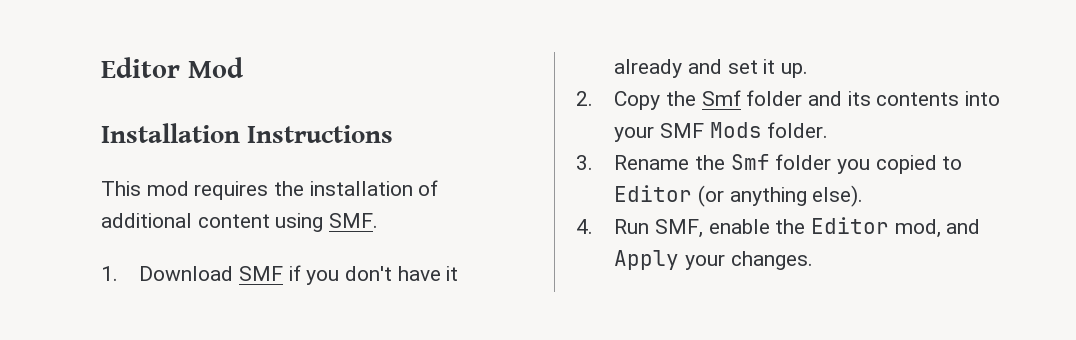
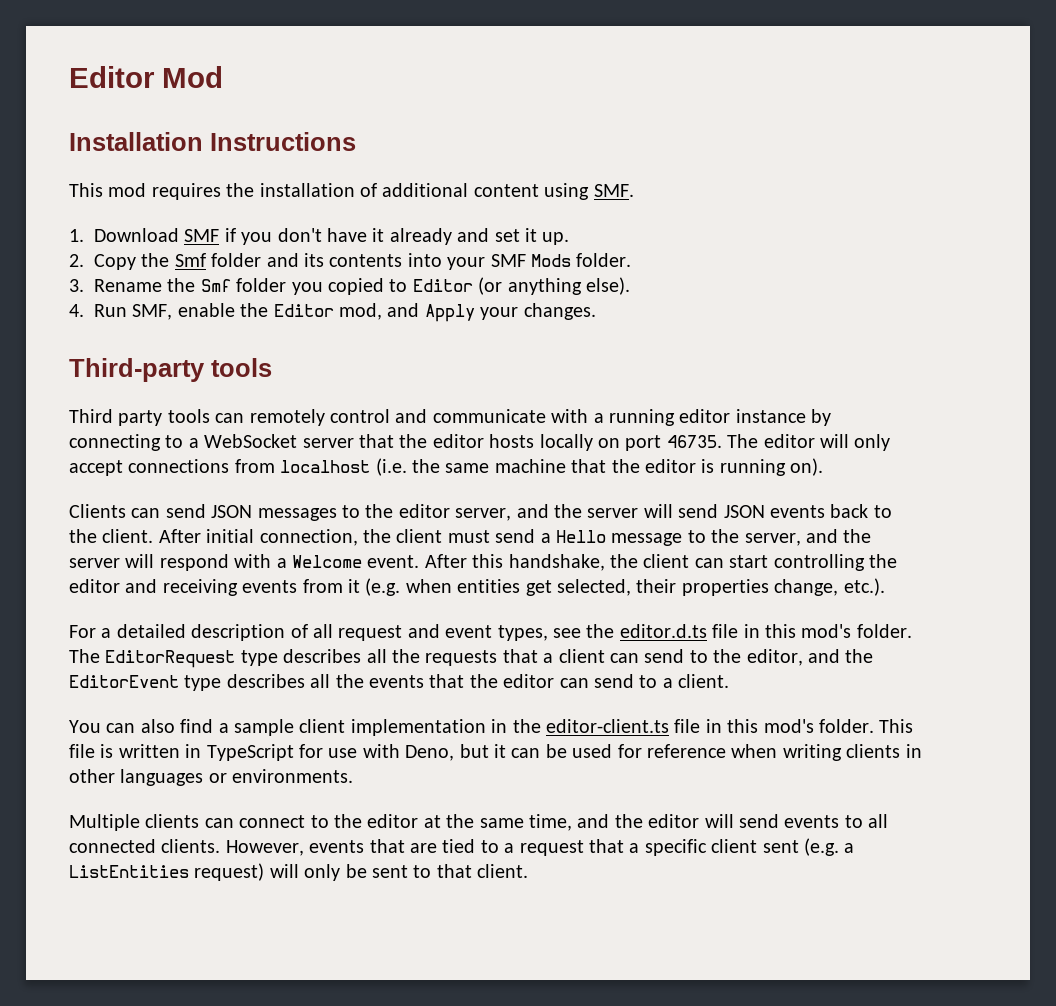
(813, 260) none -> [69,358,272,382] [69,409,832,426] [69,434,891,451] [69,458,824,476] [69,504,892,521] [69,529,872,546] [69,554,897,571] [69,578,885,596] [69,624,912,641] [69,649,874,668] [69,674,730,691] [69,719,914,736] [69,744,922,761] [69,769,354,786] [69,814,889,831] [69,838,855,856] [69,863,529,881] // Third-party tools // Third party tools can remotely control and communicate with a running editor instance by connecting to a WebSocket server that the editor hosts locally on port 46735. The editor will only accept connections from localhost (i.e. the same machine that the editor is running on). // Clients can send JSON messages to the editor server, and the server will send JSON events back to the client. After initial connection, the client must send a Hello message to the server, and the server will respond with a Welcome event. After this handshake, the client can start controlling the editor and receiving events from it (e.g. when entities get selected, their properties change, etc.). // For a detailed description of all request and event types, see the editor.d.ts file in this mod's folder. The EditorRequest type describes all the requests that a client can send to the editor, and the EditorEvent type describes all the events that the editor can send to a client. // You can also find a sample client implementation in the editor-client.ts file in this mod's folder. This file is written in TypeScript for use with Deno, but it can be used for reference when writing clients in other languages or environments. // Multiple clients can connect to the editor at the same time, and the editor will send events to all connected clients. However, events that are tied to a request that a specific client sent (e.g. a ListEntities request) will only be sent to that client.

